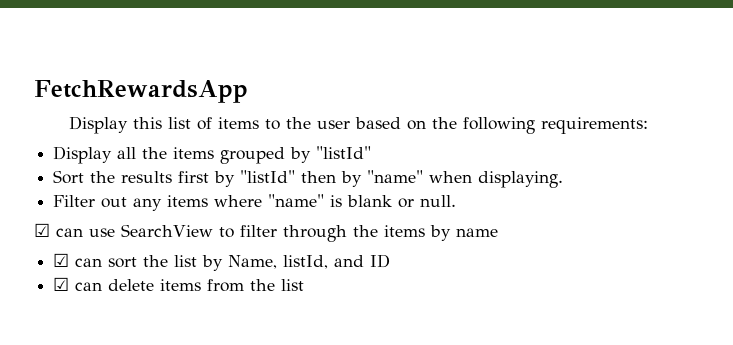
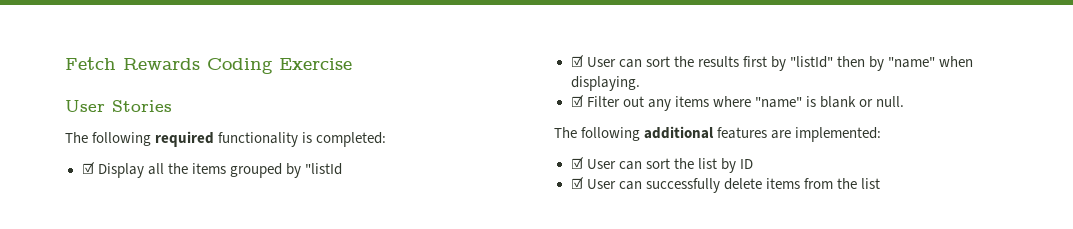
[34,80,248,103] [69,116,649,134] FetchRewardsApp // Display this list of items to the user based on the following requirements: // -> [65,57,352,74] [65,100,172,112] [65,131,387,147] [81,162,95,174] Fetch Rewards Coding Exercise // User Stories // The following required functionality is completed: // ☑
[316,146,372,159] [53,170,85,184] "listId" // Sort -> [304,163,342,175] [570,55,670,68] "listId // ☑ User can sort
(564, 179) none -> [570,95,584,107] ☑
[34,223,498,242] [53,253,70,267] ☑ can use SearchView to filter through the items by name // ☑ -> [554,126,882,142] [570,157,616,169] The following additional features are implemented: // ☑ User
[228,255,365,269] Name, listId, and -> (736, 165) none
[75,282,103,291] can -> [586,178,720,193] User can successfully

